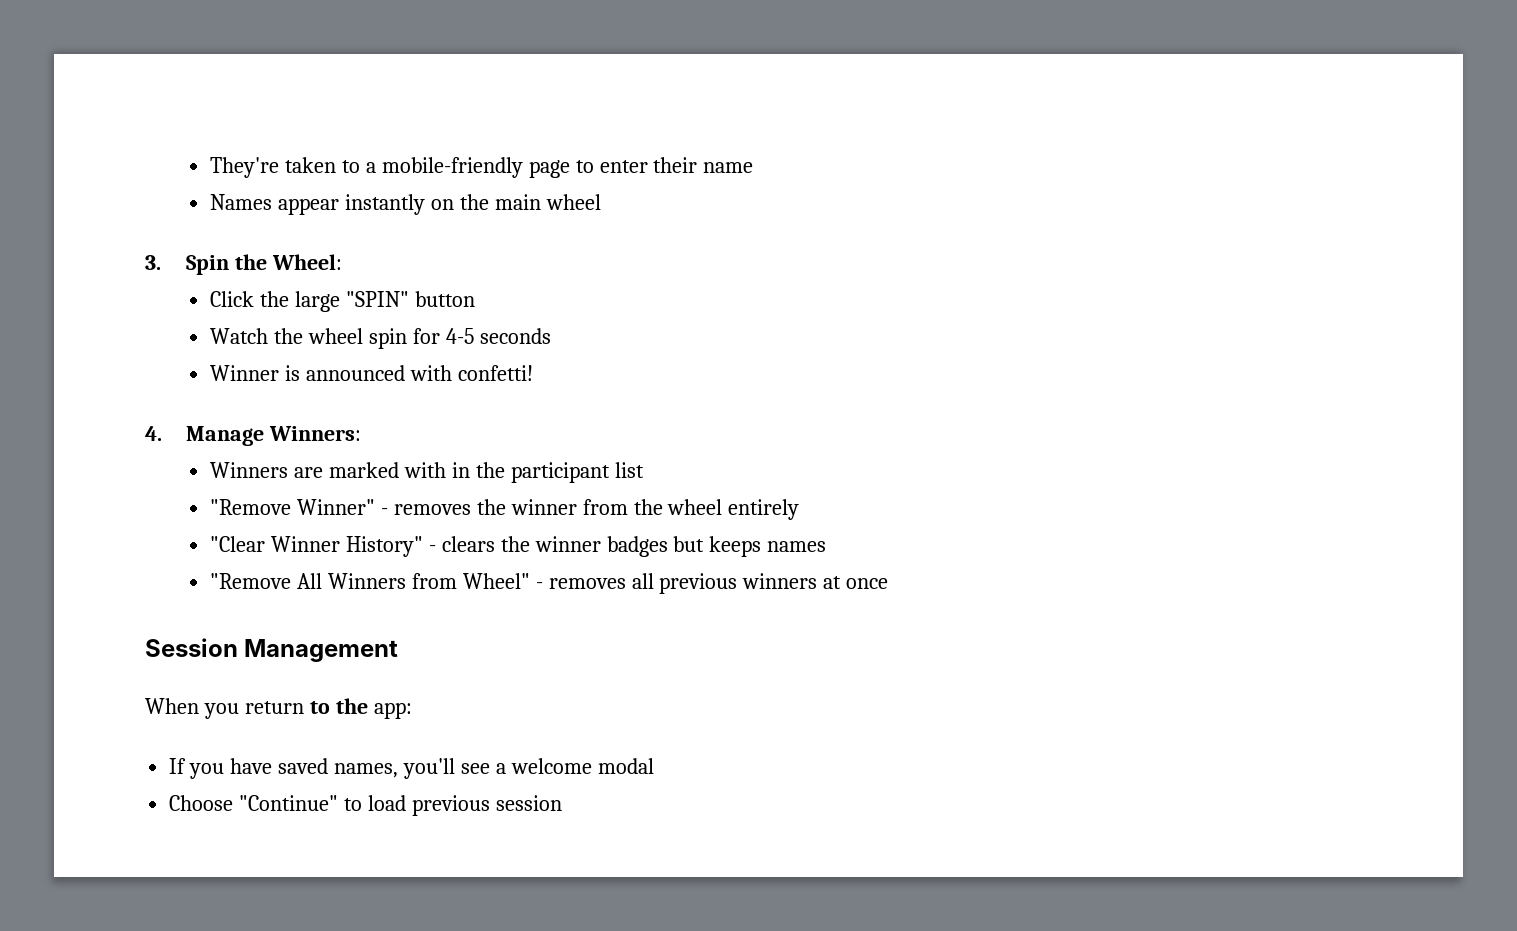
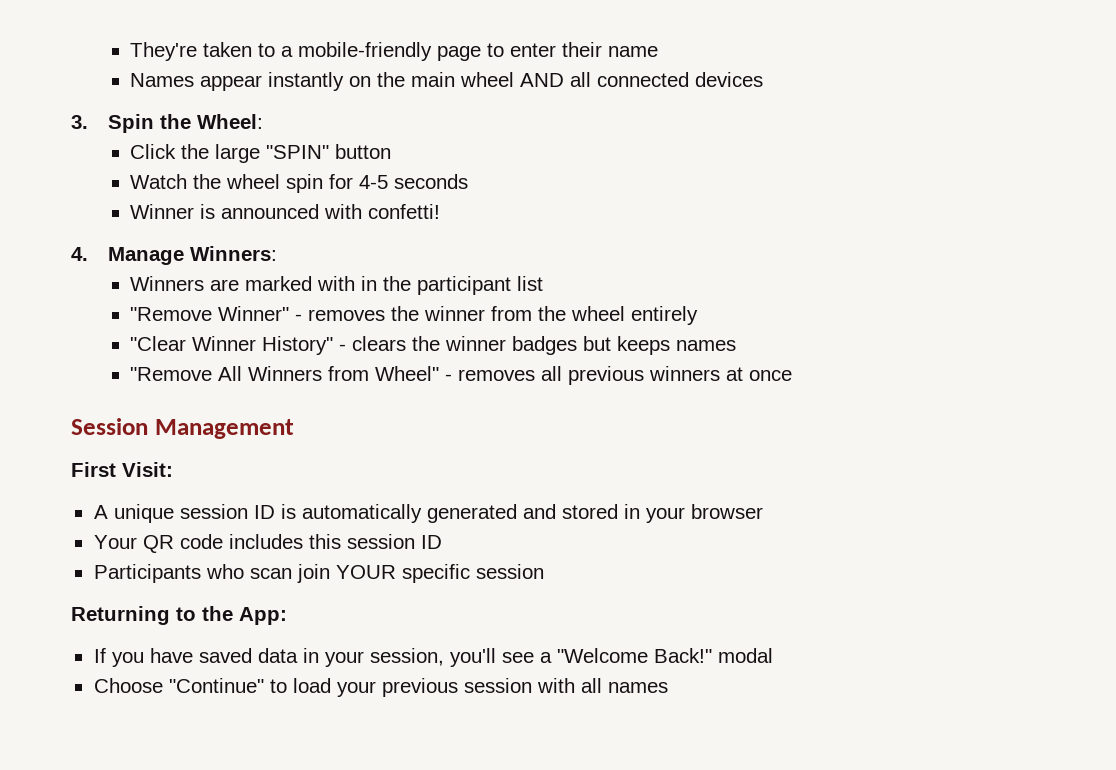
(601, 202) none -> [520,72,764,87] AND all connected devices
[145,698,304,719] When you return -> [71,462,173,477] [93,504,763,523] [93,534,442,553] [93,564,544,583] [71,606,170,625] First Visit: // A unique session ID is automatically generated and stored in your browser // Your QR code includes this session ID // Participants who scan join YOUR specific session // Returning
[373,702,412,719] app: -> [239,607,287,625] App:
[333,763,398,778] names, -> [257,648,444,667] data in your session,
[510,758,592,774] welcome -> [556,648,712,663] "Welcome Back!"
(407, 803) none -> [336,681,376,697] your
(562, 803) none -> [536,678,668,693] with all names

